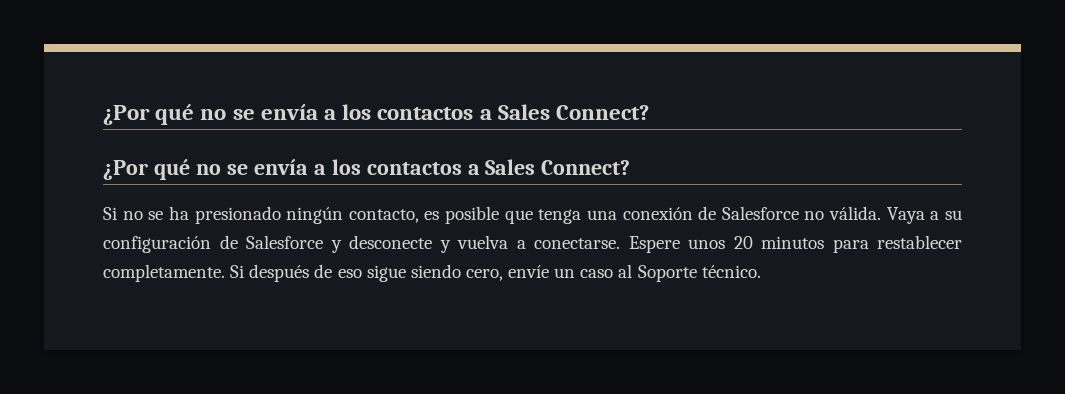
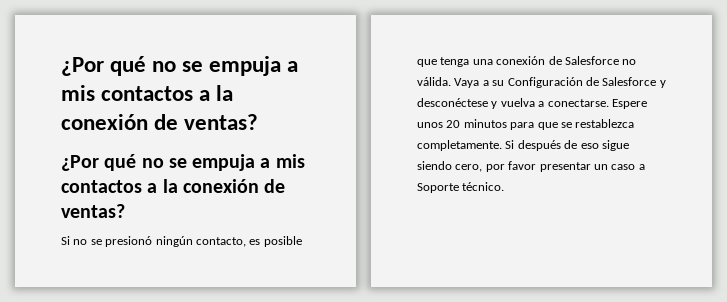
[103,104,650,125] [103,159,631,180] ¿Por qué no se envía a los contactos a Sales Connect? // ¿Por qué no se envía a los contactos a Sales Connect? -> [61,56,299,76] [61,85,234,101] [61,114,259,130] [61,154,305,171] [61,179,286,193] [61,204,125,218] ¿Por qué no se empuja a mis contactos a la conexión de ventas? // ¿Por qué no se empuja a mis contactos a la conexión de ventas?
[168,206,281,224] ha presionado -> [105,236,153,247] presionó
[103,236,211,253] configuración -> [507,77,583,88] Configuración
[349,235,432,249] desconecte -> [417,98,488,107] desconéctese
[877,235,962,249] restablecer -> [537,119,635,130] que se restablezca
[508,265,550,278] envíe -> [485,161,591,172] por favor presentar
[618,264,633,278] al -> [638,164,645,170] a

